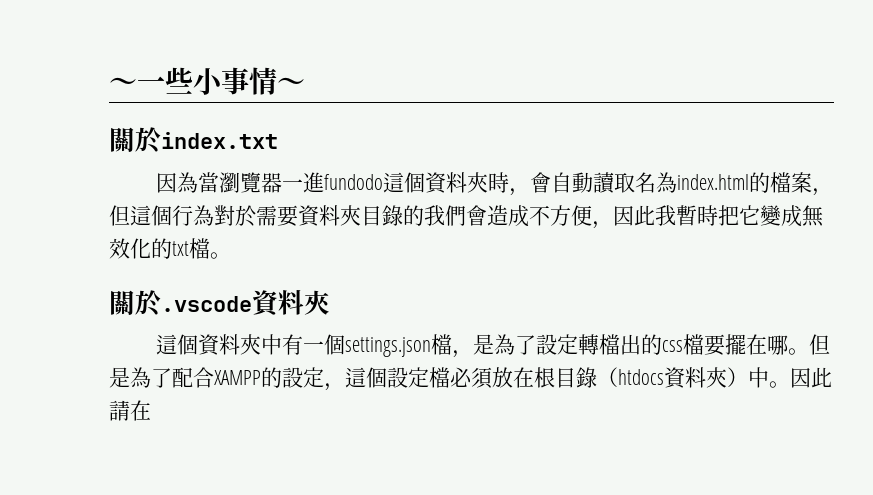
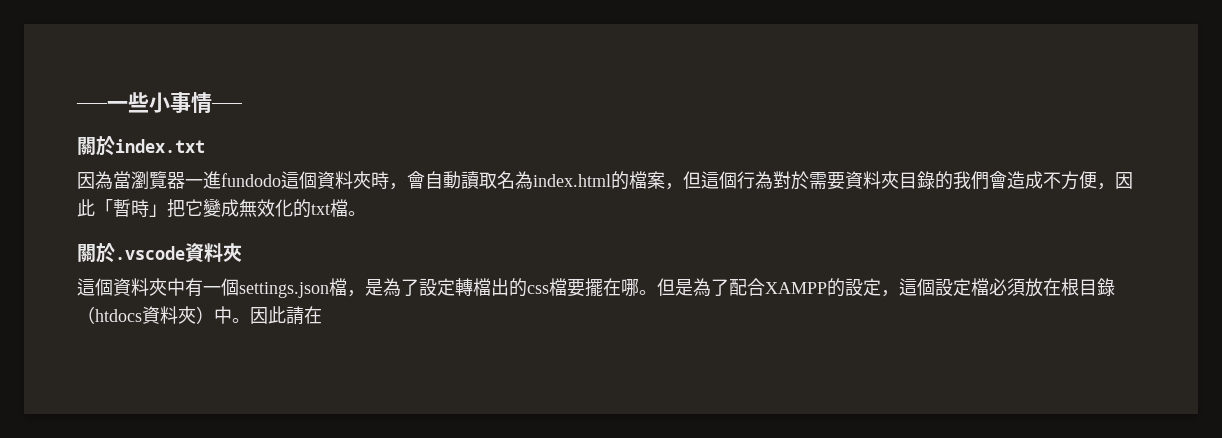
[109,77,137,92] ～ -> [76,103,107,110] ──
[277,77,305,92] ～ -> [211,103,242,110] ──
[655,205,718,226] 我暫時 -> [95,199,167,217] 「暫時」

